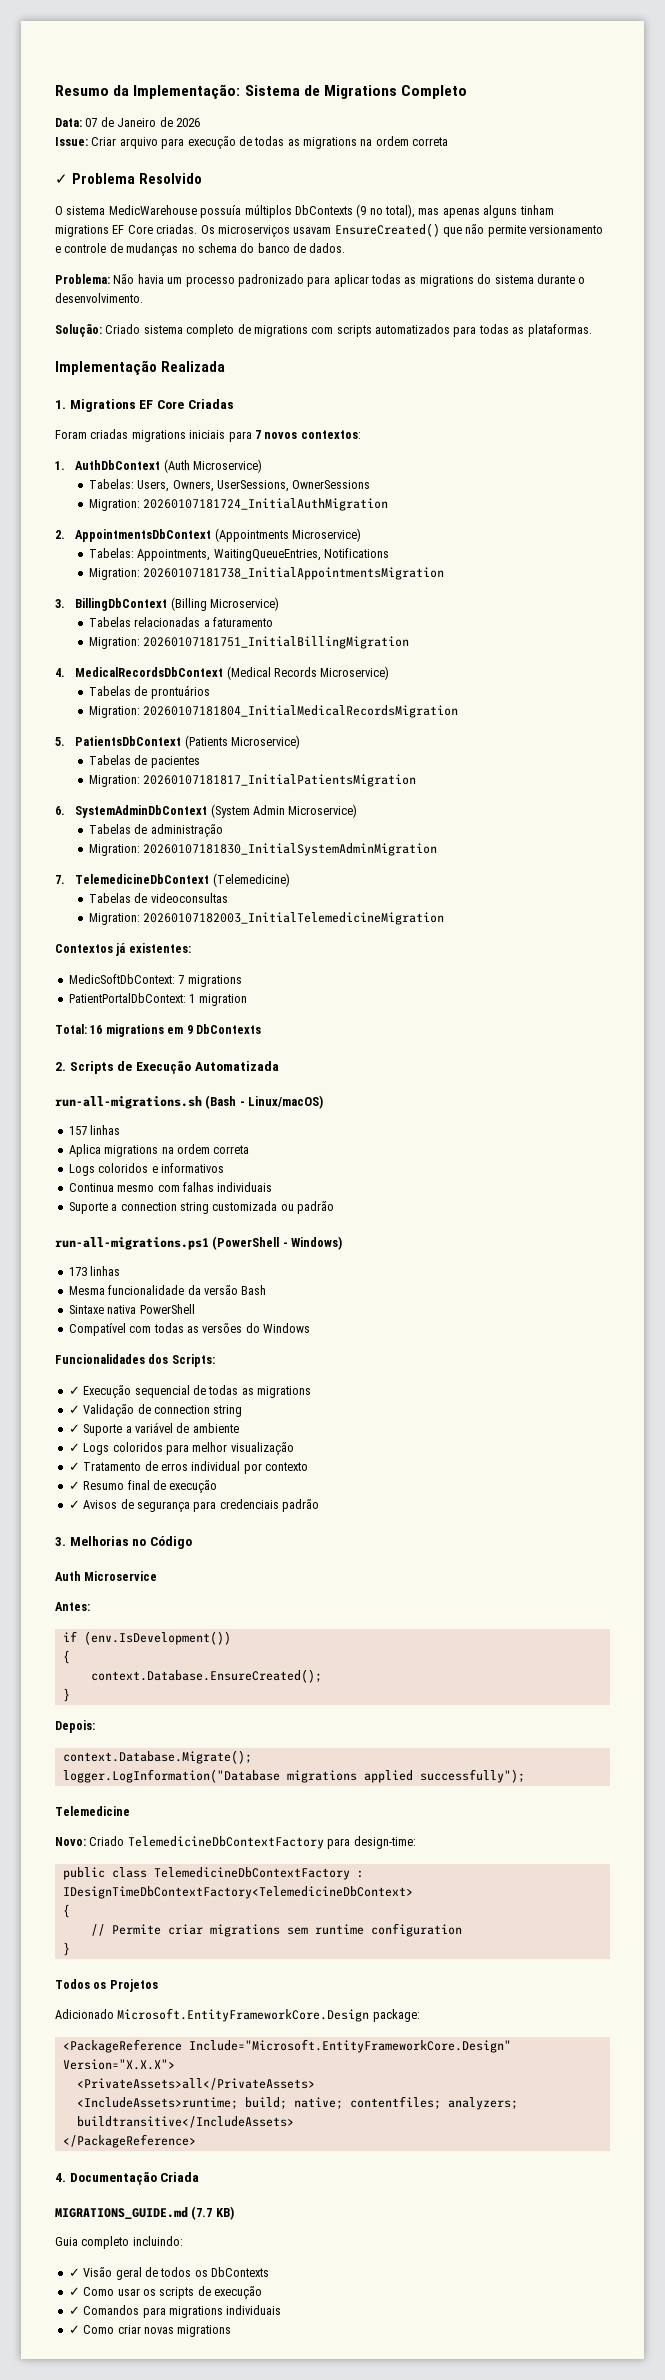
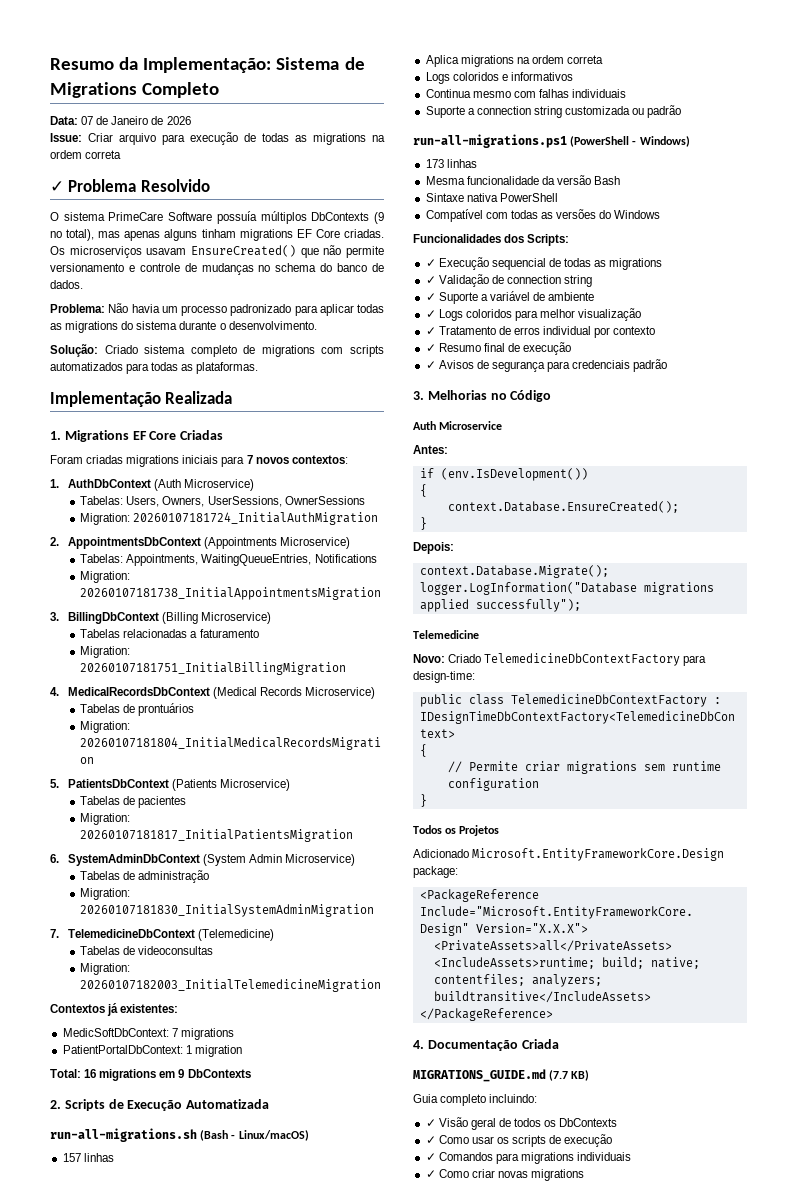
[108,205,197,215] MedicWarehouse -> [108,212,213,221] PrimeCare Software

